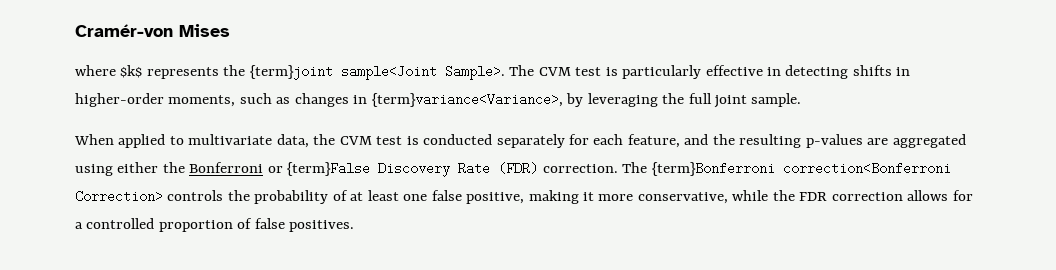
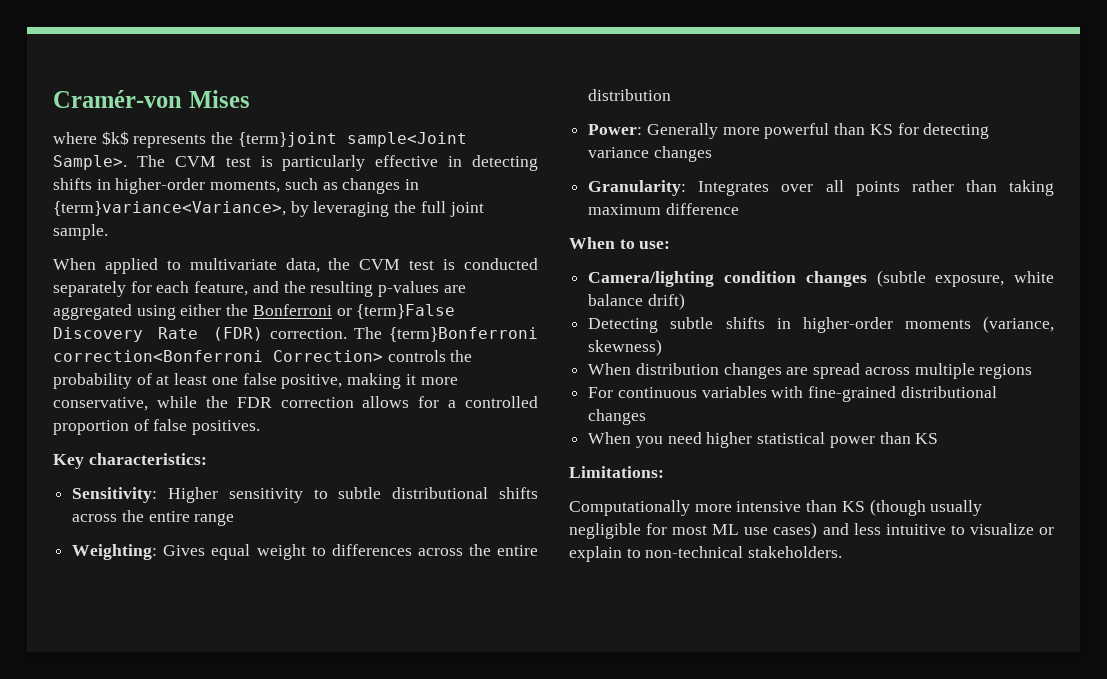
(355, 226) none -> [53,453,207,469] [72,487,538,503] [72,510,235,526] [72,544,538,560] [588,89,672,101] [588,123,990,139] [588,146,712,162] [588,180,1054,196] [588,203,739,215] [569,237,671,249] [588,270,1054,287] [588,293,685,310] [588,316,1054,333] [588,339,663,356] [588,363,1033,379] [588,386,997,402] [588,409,647,425] [588,432,939,448] [569,466,664,478] [569,499,983,516] [569,522,1054,539] [569,546,843,562] // Key characteristics: // Sensitivity: Higher sensitivity to subtle distributional shifts across the entire range // Weighting: Gives equal weight to differences across the entire distribution // Power: Generally more powerful than KS for detecting variance changes // Granularity: Integrates over all points rather than taking maximum difference // When to use: // Camera/lighting condition changes (subtle exposure, white balance drift) // Detecting subtle shifts in higher-order moments (variance, skewness) // When distribution changes are spread across multiple regions // For continuous variables with fine-grained distributional changes // When you need higher statistical power than KS // Limitations: // Computationally more intensive than KS (though usually negligible for most ML use cases) and less intuitive to visualize or explain to non-technical stakeholders.

